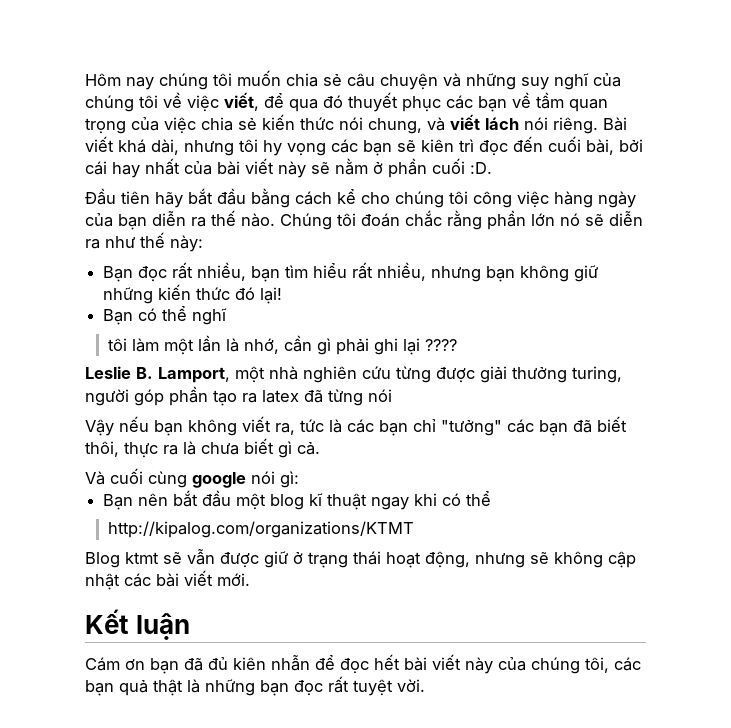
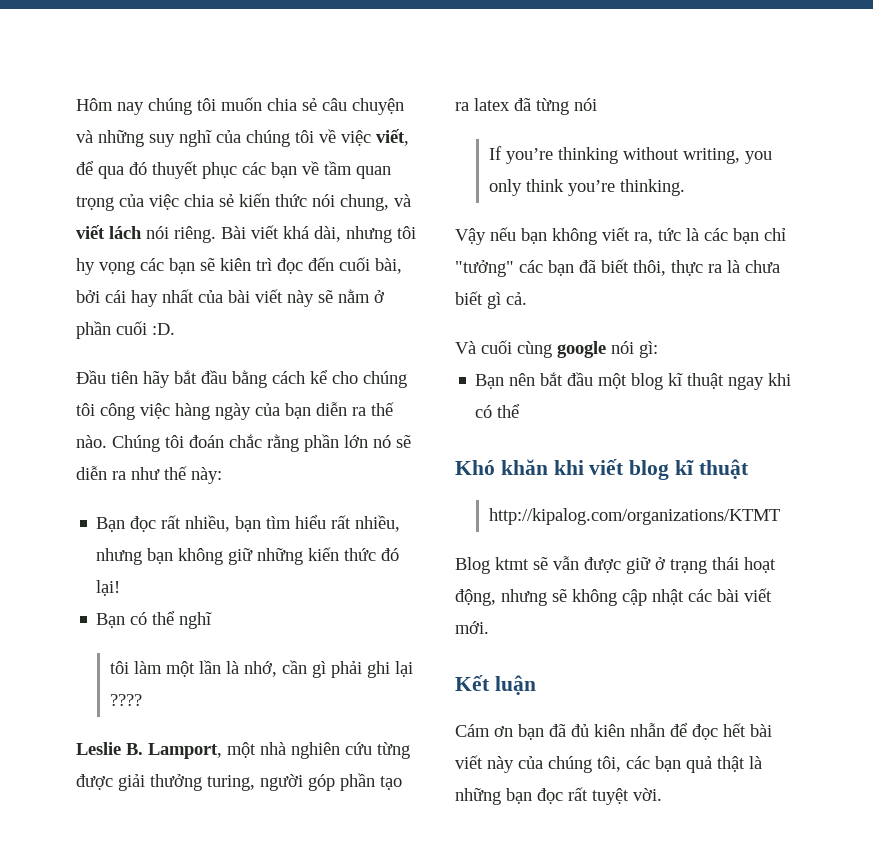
(392, 395) none -> [488,146,772,164] [488,179,685,196] // If you’re thinking without writing, you only think you’re thinking.
(492, 498) none -> [455,459,749,480] // Khó khăn khi viết blog kĩ thuật

